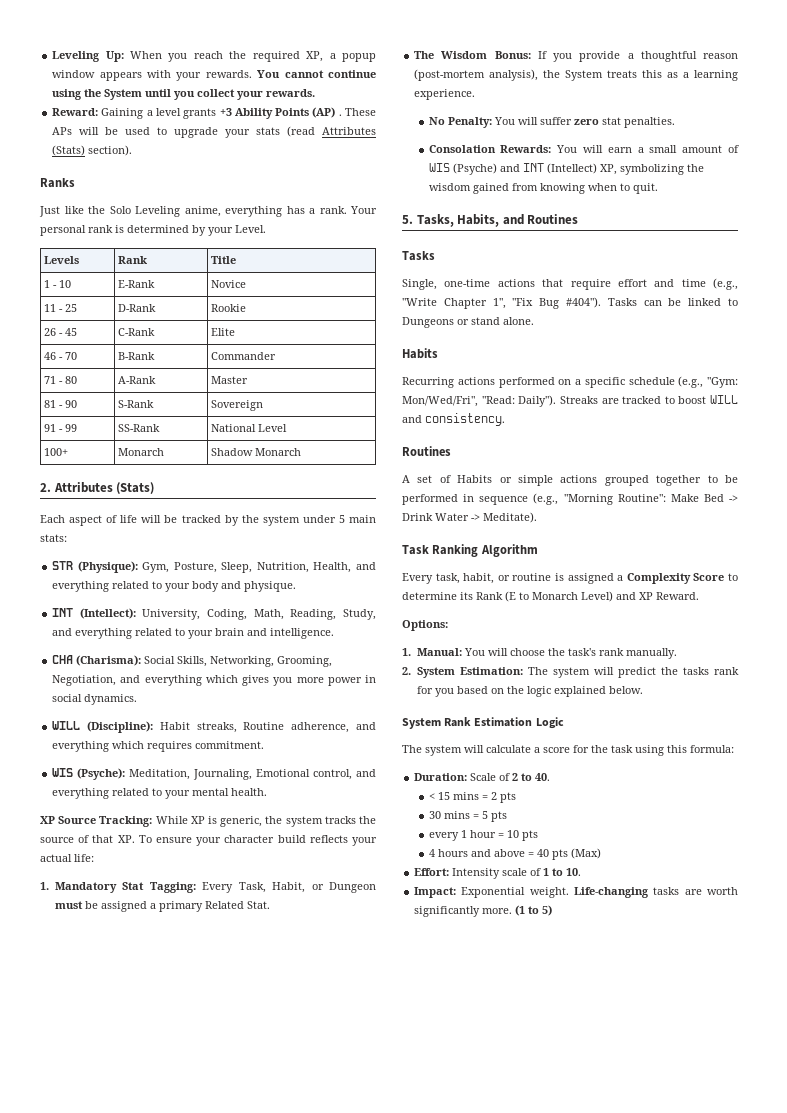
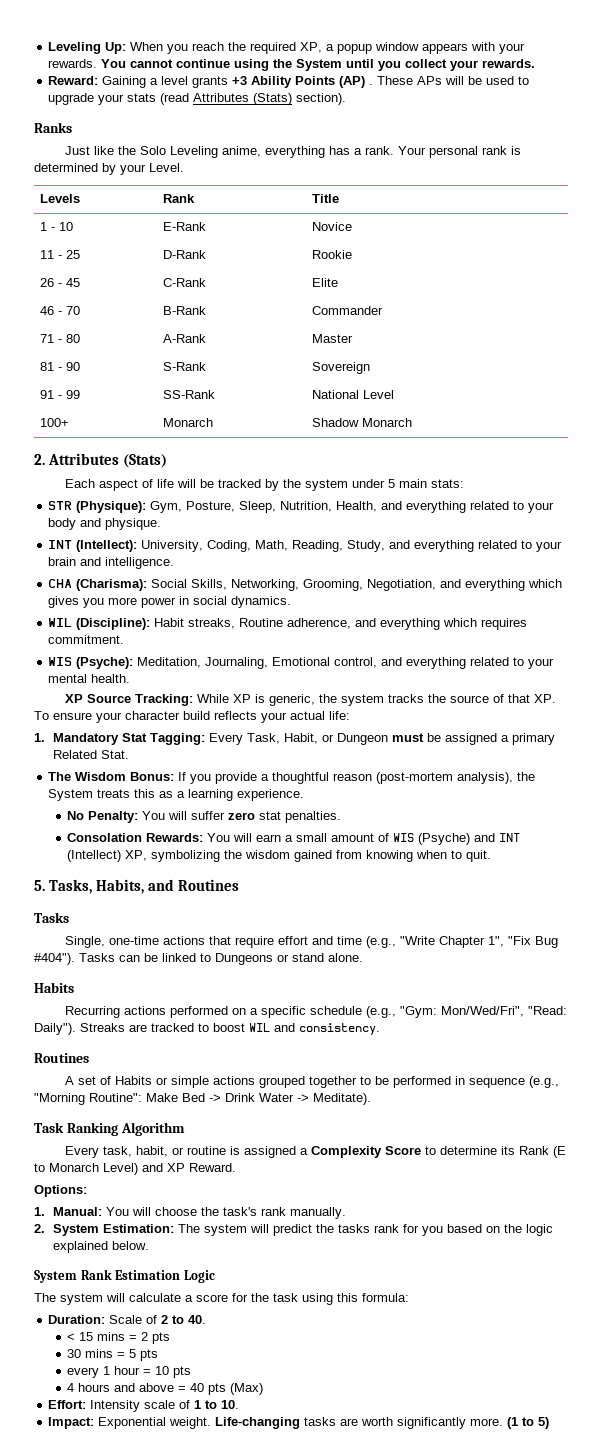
[52,721,81,730] WILL -> [48,618,73,627] WIL
[710,395,738,404] WILL -> [249,1023,270,1032] WIL

